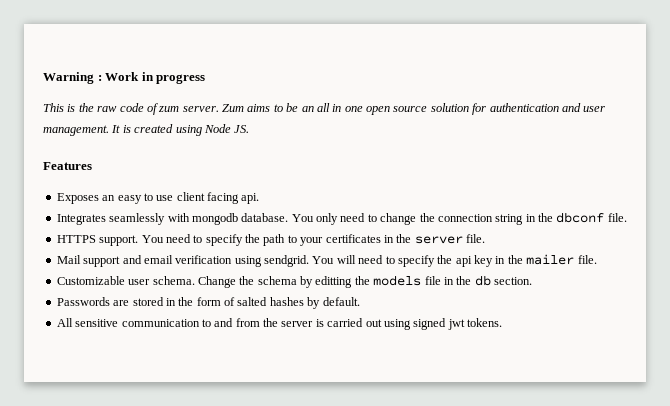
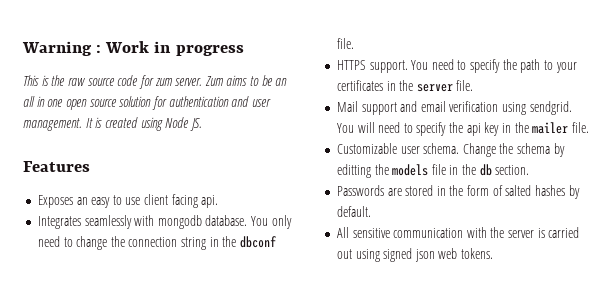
[119,103,158,115] code of -> [87,75,154,89] source code for
[201,318,260,327] to and from -> [466,227,487,238] with
[447,319,465,330] jwt -> [414,248,458,262] json web

